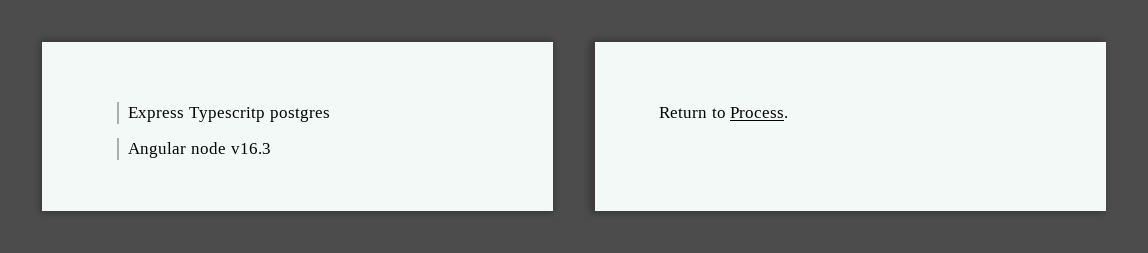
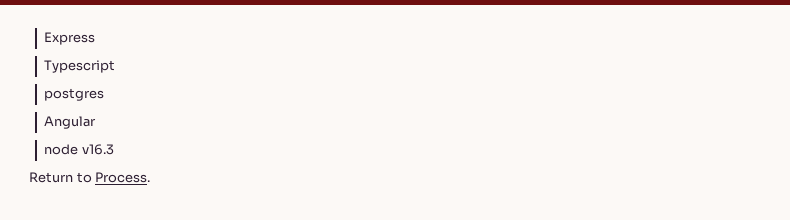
[189,107,266,122] Typescritp -> [44,60,116,73] // Typescript //
(187, 150) none -> (97, 122) //

